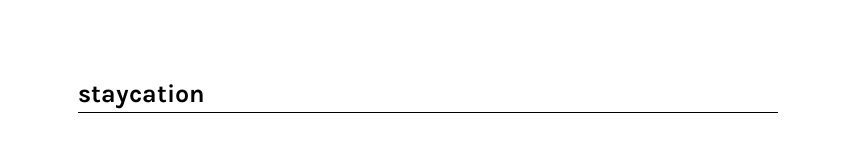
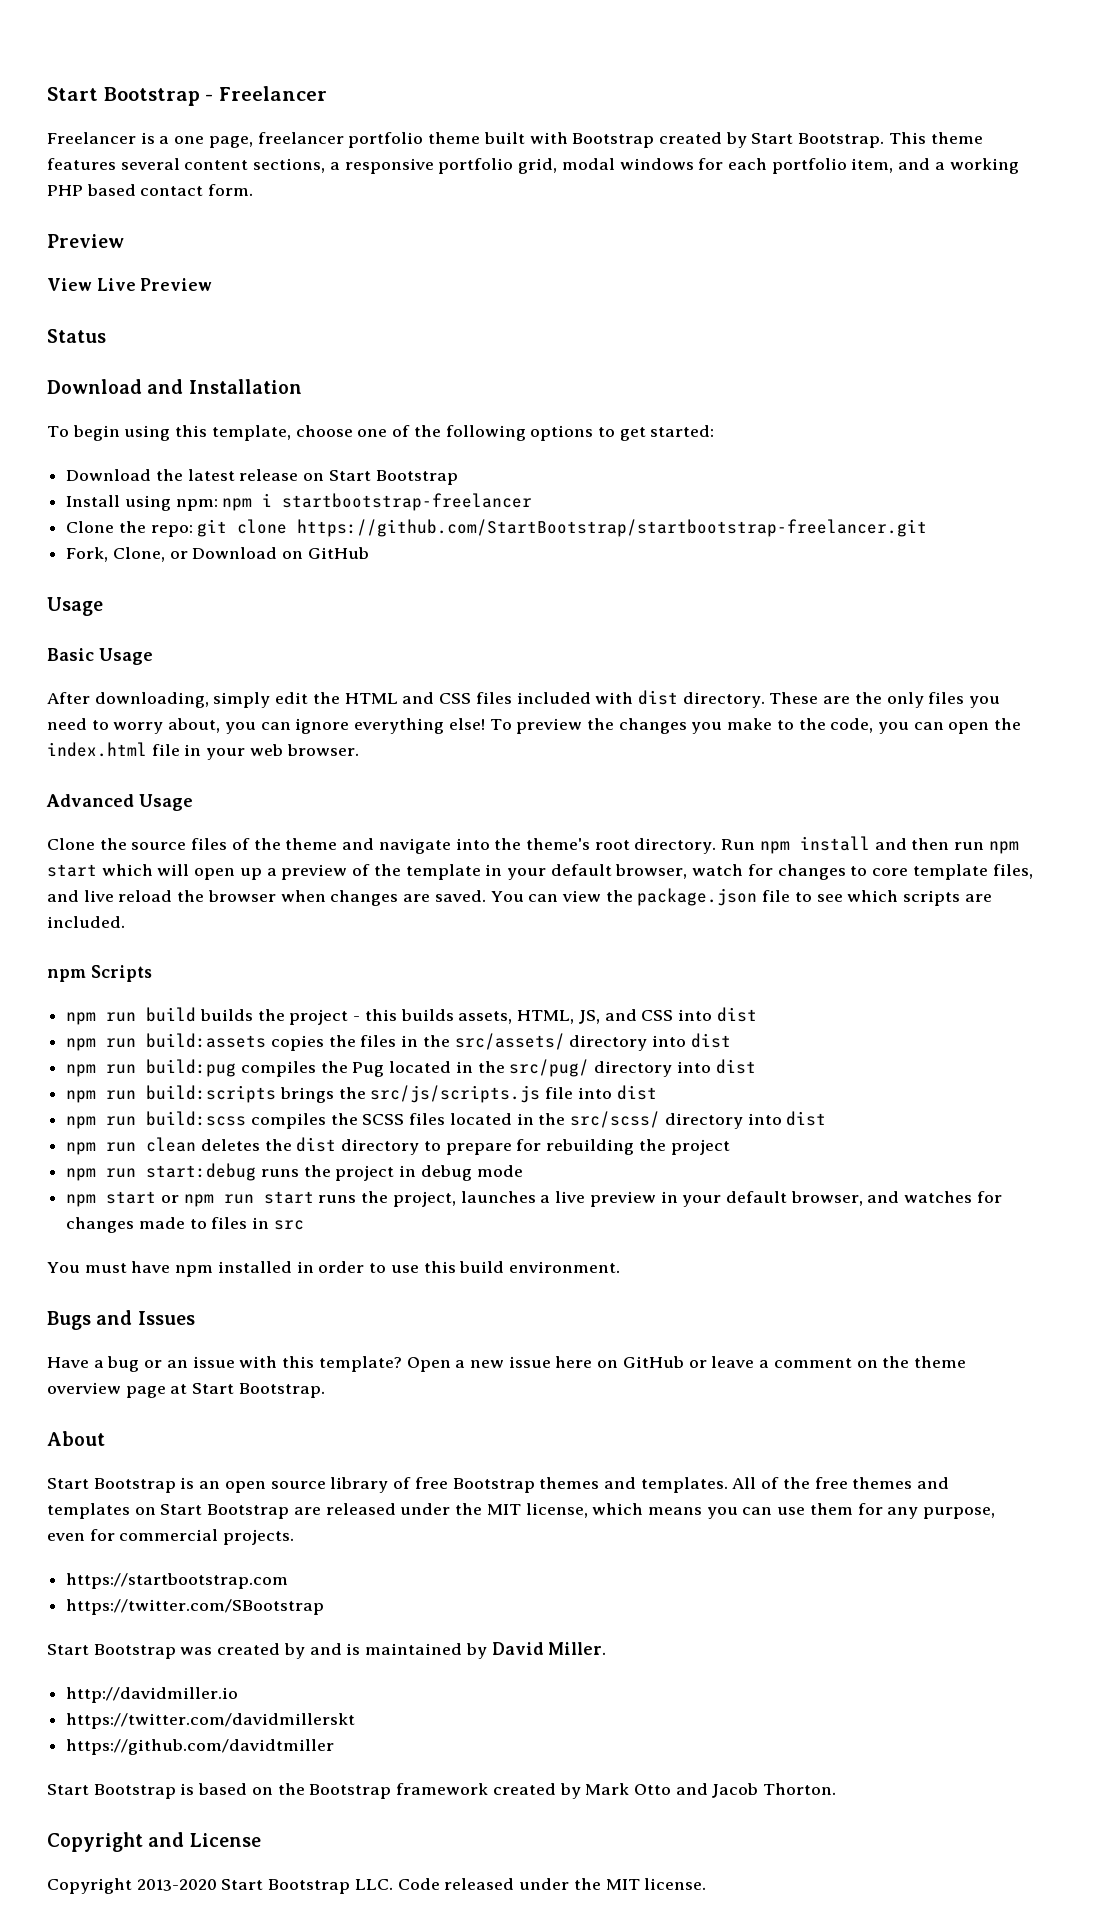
[78,84,205,109] staycation -> [47,86,327,106] [47,132,983,148] [47,158,1019,174] [47,184,254,196] [47,234,124,248] [47,278,213,291] [47,329,106,343] [47,379,302,394] [47,425,715,441] [66,469,458,485] [66,493,533,511] [66,519,928,537] [66,547,369,562] [47,597,103,616] [47,648,153,665] [47,690,1001,708] [47,718,1022,734] [47,742,359,760] [46,794,193,811] [47,836,1019,854] [47,864,1033,880] [47,888,992,906] [47,916,125,928] [47,965,152,982] [66,1007,757,1025] [66,1033,731,1051] [66,1059,756,1077] [66,1085,657,1103] [66,1111,827,1129] [66,1137,730,1155] [66,1163,523,1181] [66,1191,1002,1207] [66,1217,304,1233] [47,1261,620,1277] [47,1310,195,1330] [47,1356,966,1372] [47,1382,325,1398] [47,1431,105,1446] [47,1477,950,1493] [47,1503,996,1519] [47,1529,295,1545] [66,1573,289,1589] [66,1599,325,1615] [47,1642,607,1659] [66,1687,239,1703] [66,1713,356,1729] [66,1739,335,1755] [47,1783,837,1799] [47,1832,261,1852] [47,1878,707,1894] Start Bootstrap - Freelancer // Freelancer is a one page, freelancer portfolio theme built with Bootstrap created by Start Bootstrap. This theme features several content sections, a responsive portfolio grid, modal windows for each portfolio item, and a working PHP based contact form. // Preview // View Live Preview // Status // Download and Installation // To begin using this template, choose one of the following options to get started: // Download the latest release on Start Bootstrap // Install using npm: npm i startbootstrap-freelancer // Clone the repo: git clone https://github.com/StartBootstrap/startbootstrap-freelancer.git // Fork, Clone, or Download on GitHub // Usage // Basic Usage // After downloading, simply edit the HTML and CSS files included with dist directory. These are the only files you need to worry about, you can ignore everything else! To preview the changes you make to the code, you can open the index.html file in your web browser. // Advanced Usage // Clone the source files of the theme and navigate into the theme's root directory. Run npm install and then run npm start which will open up a preview of the template in your default browser, watch for changes to core template files, and live reload the browser when changes are saved. You can view the package.json file to see which scripts are included. // npm Scripts // npm run build builds the project - this builds assets, HTML, JS, and CSS into dist // npm run build:assets copies the files in the src/assets/ directory into dist // npm run build:pug compiles the Pug located in the src/pug/ directory into dist // npm run build:scripts brings the src/js/scripts.js file into dist // npm run build:scss compiles the SCSS files located in the src/scss/ directory into dist // npm run clean deletes the dist directory to prepare for rebuilding the project // npm run start:debug runs the project in debug mode // npm start or npm run start runs the project, launches a live preview in your default browser, and watches for changes made to files in src // You must have npm installed in order to use this build environment. // Bugs and Issues // Have a bug or an issue with this template? Open a new issue here on GitHub or leave a comment on the theme overview page at Start Bootstrap. // About // Start Bootstrap is an open source library of free Bootstrap themes and templates. All of the free themes and templates on Start Bootstrap are released under the MIT license, which means you can use them for any purpose, even for commercial projects. // https://startbootstrap.com // https://twitter.com/SBootstrap // Start Bootstrap was created by and is maintained by David Miller. // http://davidmiller.io // https://twitter.com/davidmillerskt // https://github.com/davidtmiller // Start Bootstrap is based on the Bootstrap framework created by Mark Otto and Jacob Thorton. // Copyright and License // Copyright 2013-2020 Start Bootstrap LLC. Code released under the MIT license.

